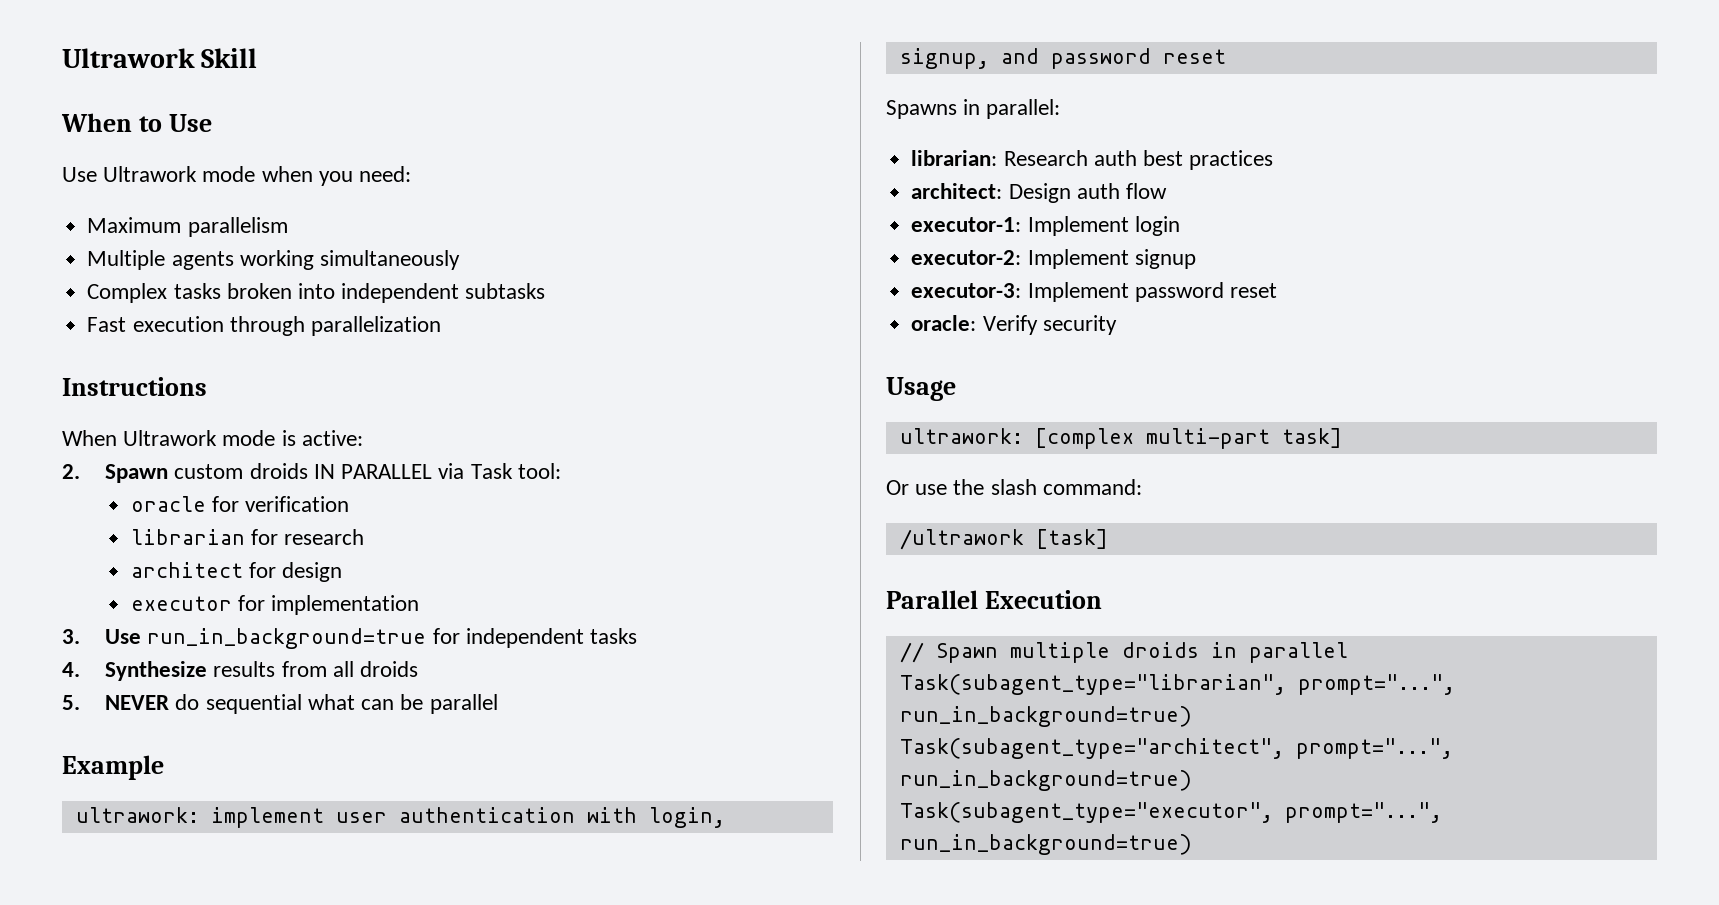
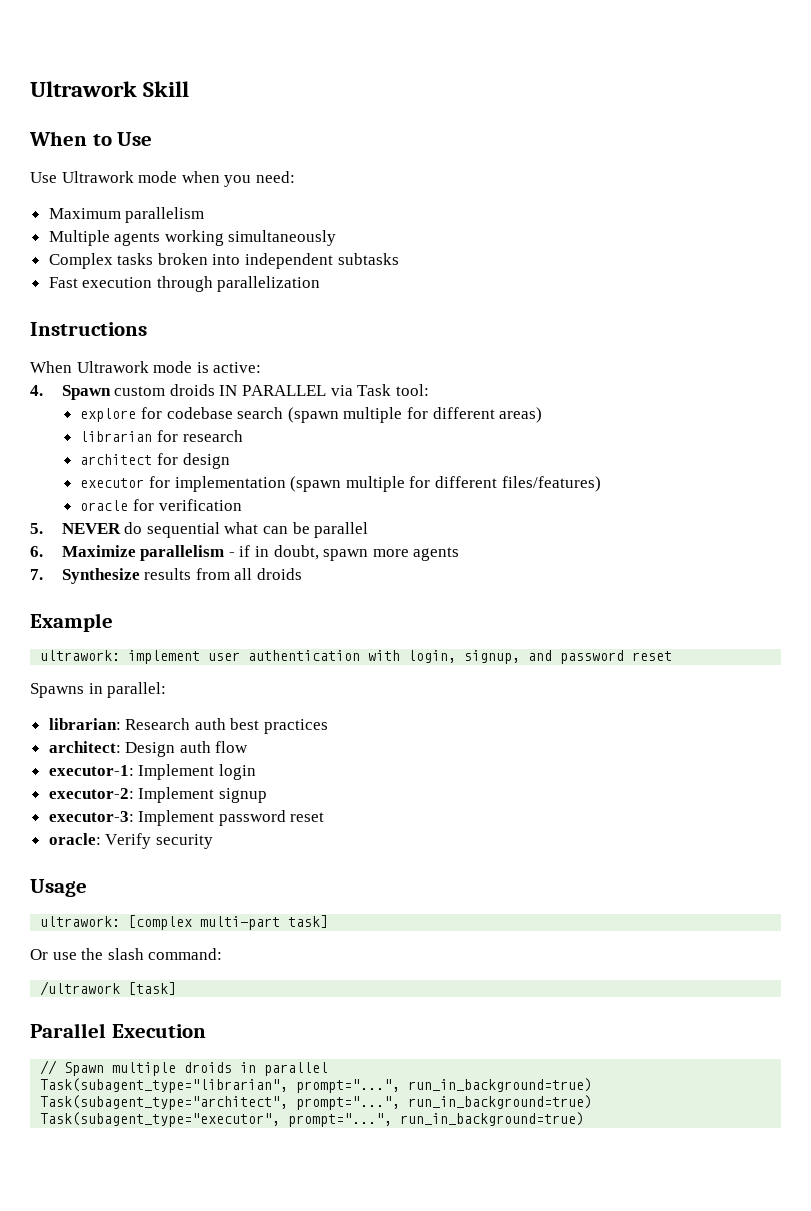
[62,464,80,479] 2. -> [30,385,43,396] 4.
[130,496,349,512] oracle for verification -> [80,407,543,423] explore for codebase search (spawn multiple for different areas)
[62,628,638,649] [62,661,419,681] // 3. Use run_in_background=true for independent tasks // 4. Synthesize results from all droids -> [290,476,601,492] [80,499,242,511] (spawn multiple for different files/features) // oracle for verification
(498, 704) none -> [30,545,460,561] [30,568,303,584] // 6. Maximize parallelism - if in doubt, spawn more agents // 7. Synthesize results from all droids

